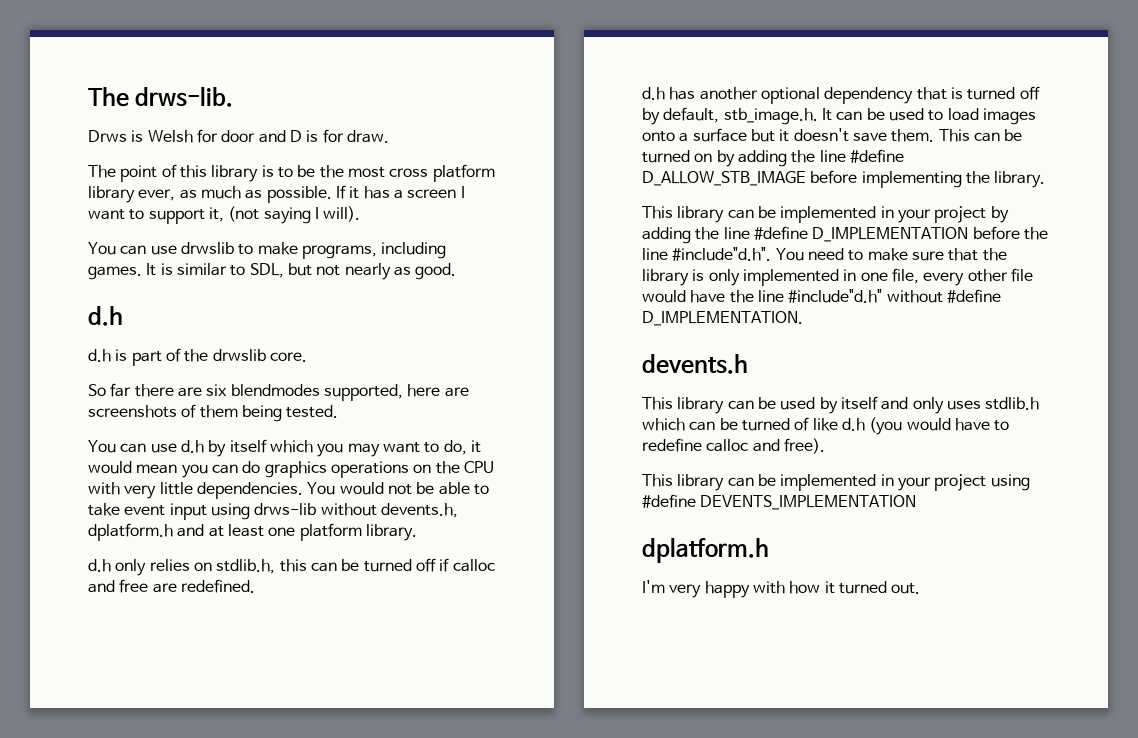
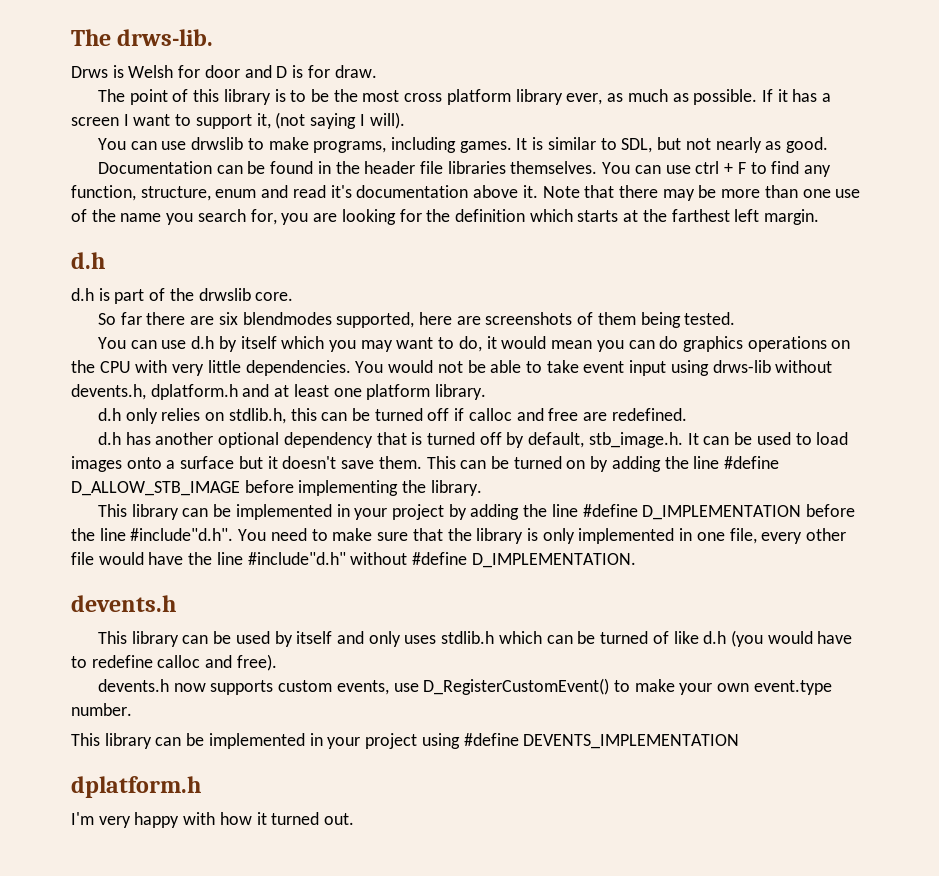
(457, 271) none -> [97,161,831,177] [71,185,861,201] [71,209,820,225] // Documentation can be found in the header file libraries themselves. You can use ctrl + F to find any function, structure, enum and read it's documentation above it. Note that there may be more than one use of the name you search for, you are looking for the definition which starts at the farthest left margin.
(825, 446) none -> [97,678,832,695] [71,703,132,716] // devents.h now supports custom events, use D_RegisterCustomEvent() to make your own event.type number.

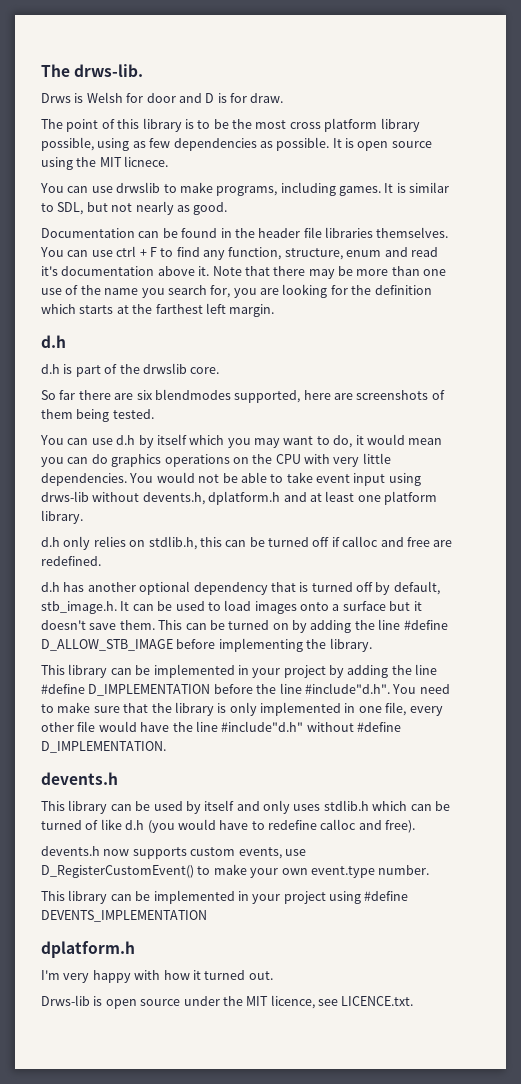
[566,89,832,105] [71,112,405,129] ever, as much as possible. If it has a screen I want to support it, (not saying I will). -> [41,137,432,151] [41,156,169,170] possible, using as few dependencies as possible. It is open source using the MIT licnece.
(355, 819) none -> [41,995,414,1009] // Drws-lib is open source under the MIT licence, see LICENCE.txt.

